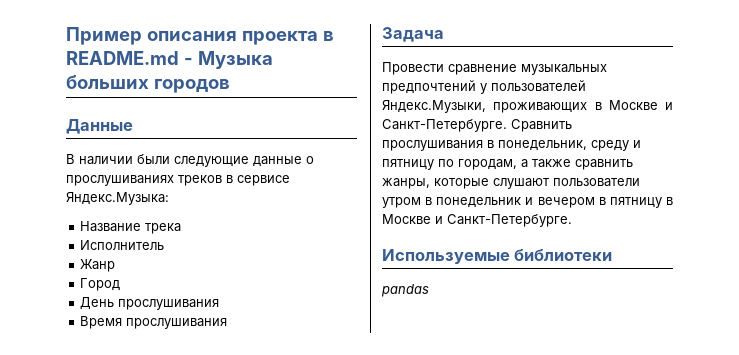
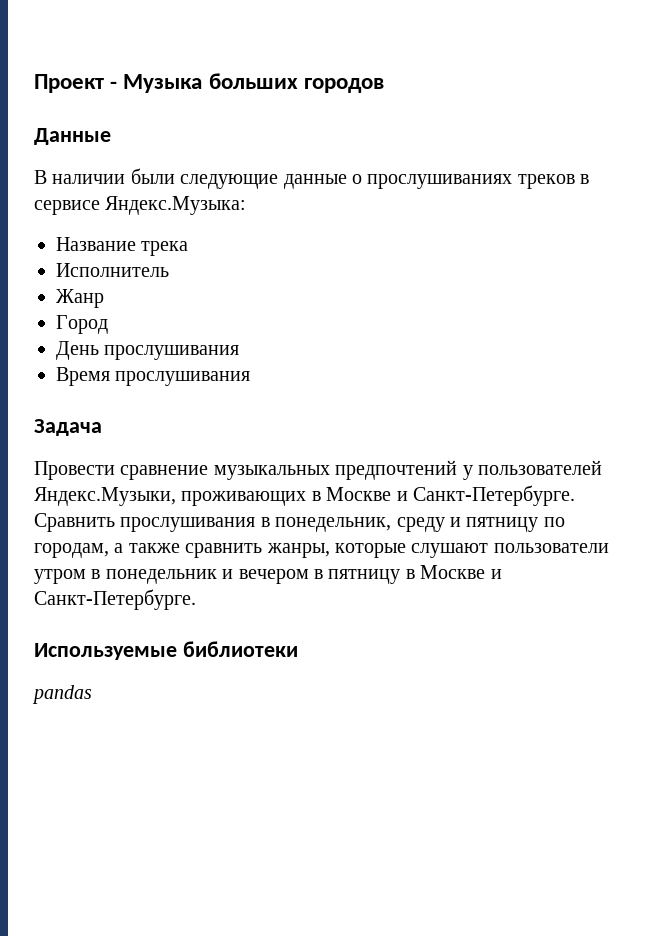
[66,27,334,45] [66,51,179,65] Пример описания проекта в README.md -> [34,74,104,93] Проект

